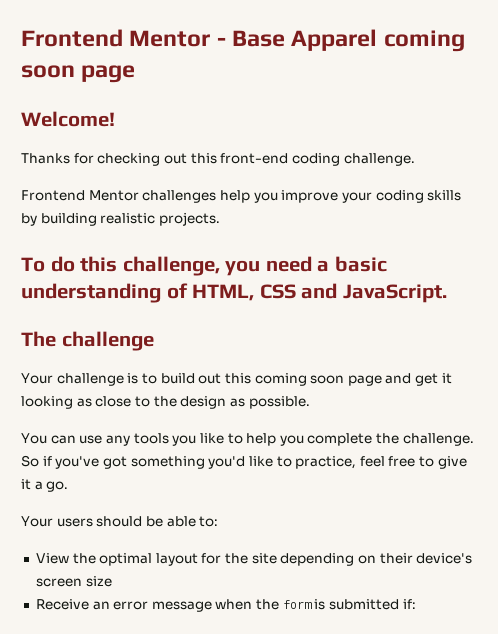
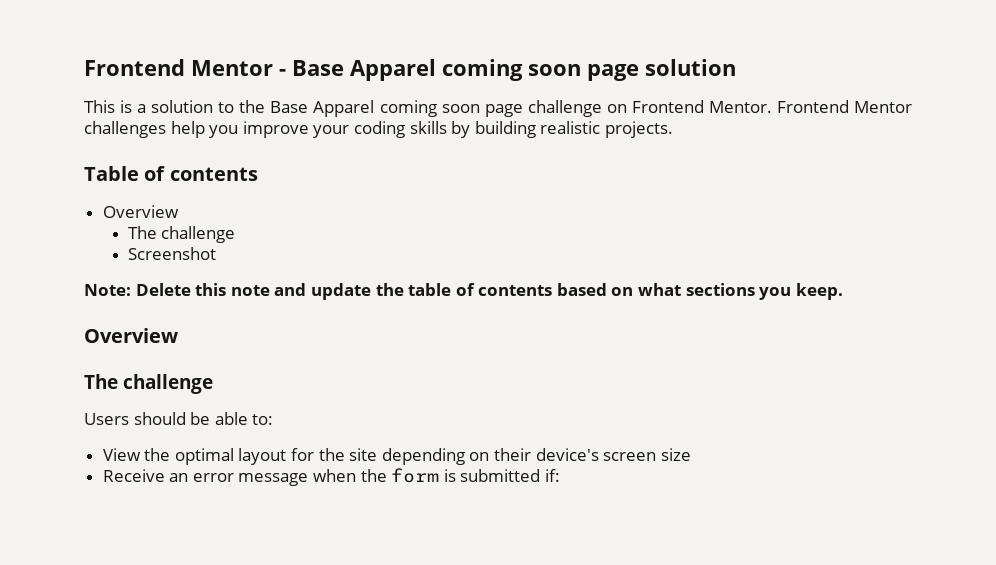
[21,111,115,127] [21,153,415,166] // Welcome! // Thanks for checking out this front-end coding challenge. // -> [645,59,736,76] [84,100,772,117] solution // This is a solution to the Base Apparel coming soon page challenge on Frontend Mentor.
[21,256,387,276] [21,283,447,303] [21,331,154,351] [21,373,452,386] [21,396,310,409] [21,433,474,446] [21,455,467,469] [21,479,69,492] [21,516,93,527] To do this challenge, you need a basic understanding of HTML, CSS and JavaScript. // The challenge // Your challenge is to build out this coming soon page and get it looking as close to the design as possible. // You can use any tools you like to help you complete the challenge. So if you've got something you'd like to practice, feel free to give it a go. // Your users -> [84,166,258,181] [102,205,179,218] [127,226,236,243] [127,247,216,260] [84,283,843,300] [84,328,178,343] [84,374,213,394] [84,413,129,425] Table of contents // Overview // The challenge // Screenshot // Note: Delete this note and update the table of contents based on what sections you keep. // Overview // The challenge // Users

